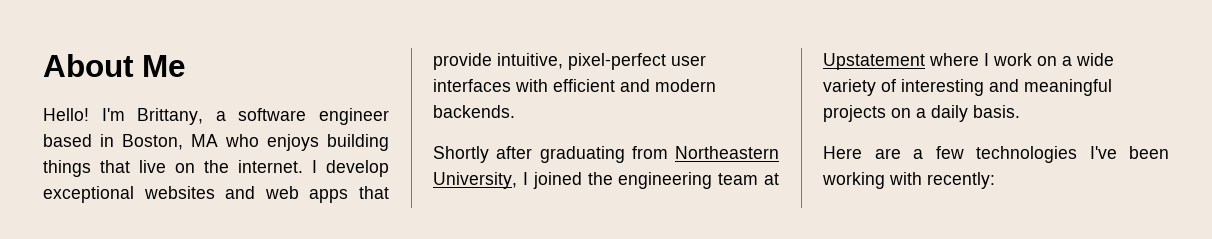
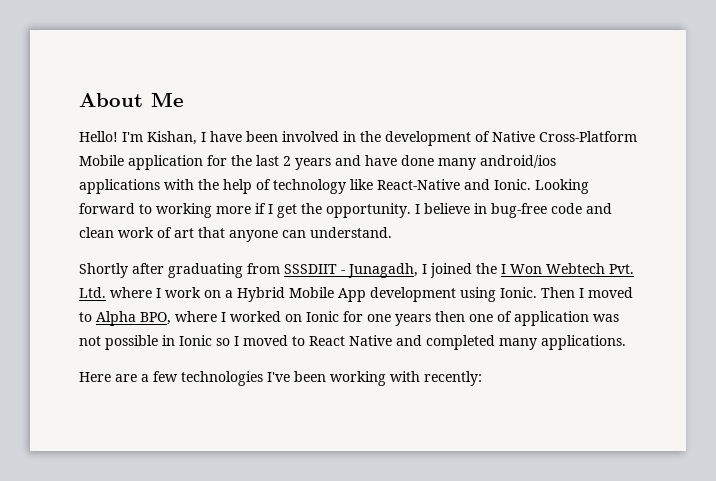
[137,108,389,125] [43,134,389,151] [43,160,389,177] [43,186,389,203] [433,53,706,70] [433,79,716,92] [433,105,515,118] [433,146,779,163] [433,172,779,189] [823,53,925,70] Brittany, a software engineer based in Boston, MA who enjoys building things that live on the internet. I develop exceptional websites and web apps that provide intuitive, pixel-perfect user interfaces with efficient and modern backends. // Shortly after graduating from Northeastern University, I joined the engineering team at Upstatement -> [147,131,637,146] [79,155,556,170] [79,179,589,194] [79,203,612,218] [79,227,392,242] [79,263,634,278] [79,287,106,298] Kishan, I have been involved in the development of Native Cross-Platform Mobile application for the last 2 years and have done many android/ios applications with the help of technology like React-Native and Ionic. Looking forward to working more if I get the opportunity. I believe in bug-free code and clean work of art that anyone can understand. // Shortly after graduating from SSSDIIT - Junagadh, I joined the I Won Webtech Pvt. Ltd.
[1076,53,1114,66] [823,79,1112,96] [823,105,1020,122] wide variety of interesting and meaningful projects on a daily basis. -> [237,287,633,302] [79,311,619,326] [79,335,626,350] Hybrid Mobile App development using Ionic. Then I moved to Alpha BPO, where I worked on Ionic for one years then one of application was not possible in Ionic so I moved to React Native and completed many applications.

